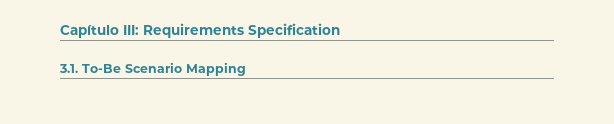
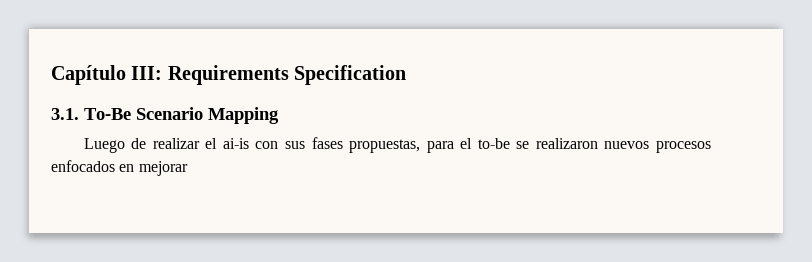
(246, 69) none -> [83,137,712,153] [51,160,188,176] // Luego de realizar el ai-is con sus fases propuestas, para el to-be se realizaron nuevos procesos enfocados en mejorar

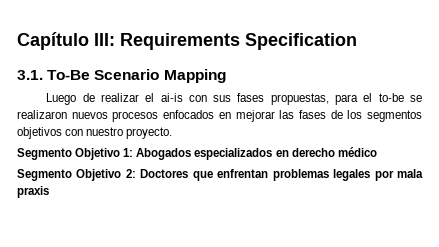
(188, 168) none -> [279,110,422,122] [17,127,173,139] [17,147,377,160] [17,169,423,181] [17,186,49,198] las fases de los segmentos objetivos con nuestro proyecto. // Segmento Objetivo 1: Abogados especializados en derecho médico // Segmento Objetivo 2: Doctores que enfrentan problemas legales por mala praxis

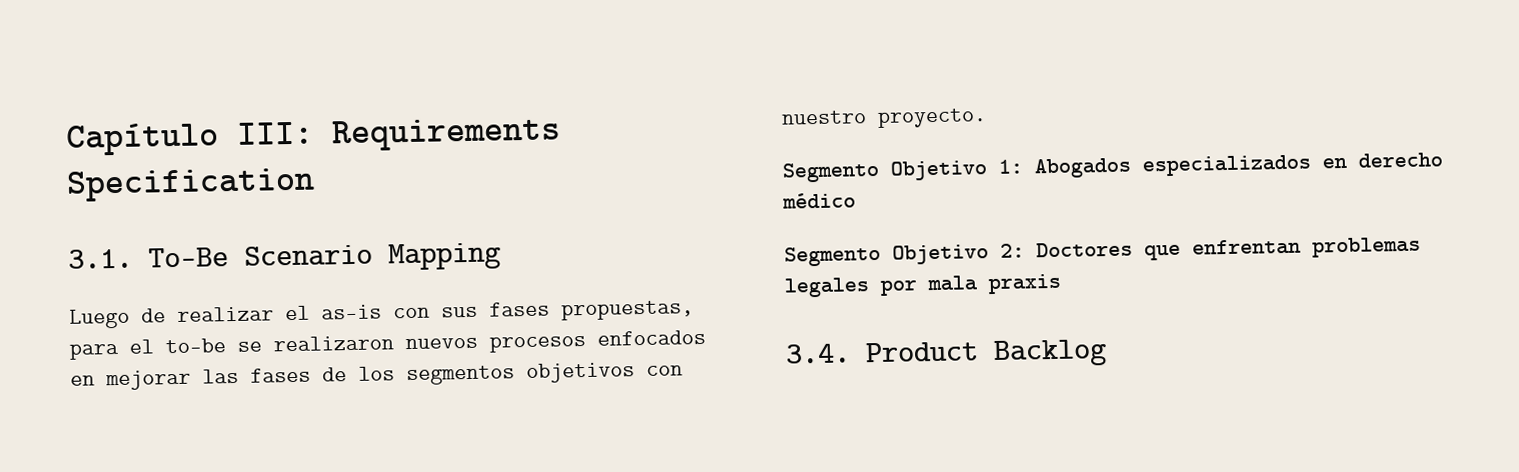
[160,93,183,102] ai-is -> [321,304,382,320] as-is
(49, 192) none -> [785,339,1107,368] // 3.4. Product Backlog

